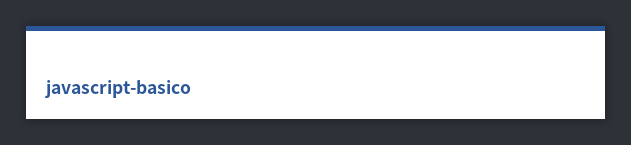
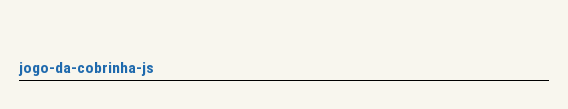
[45,80,191,98] javascript-basico -> [18,62,154,76] jogo-da-cobrinha-js

